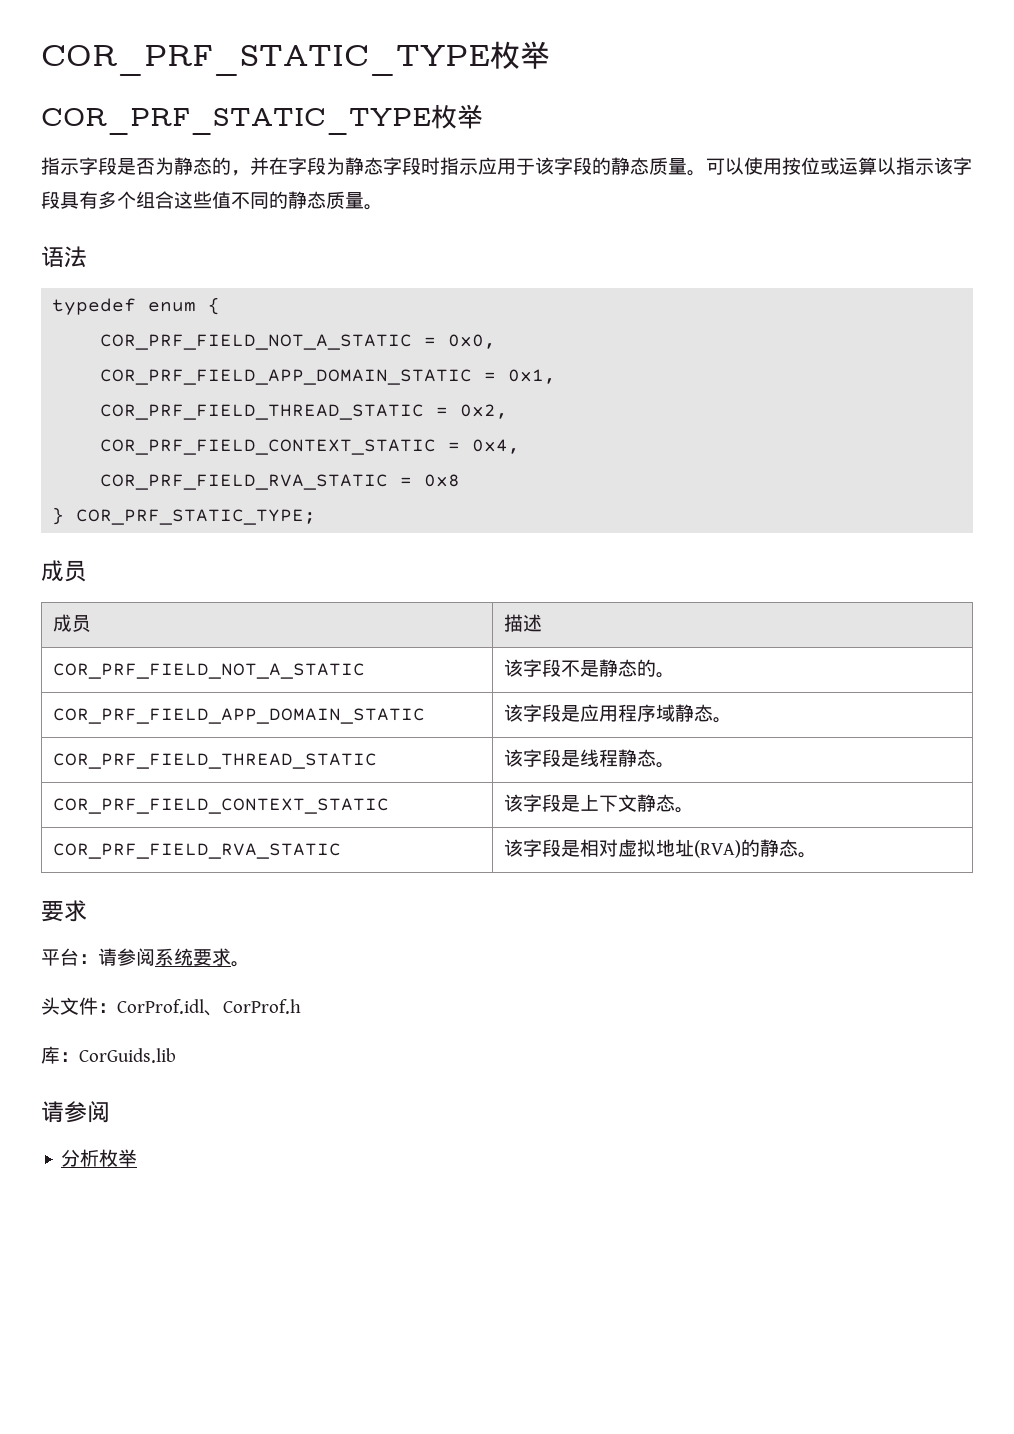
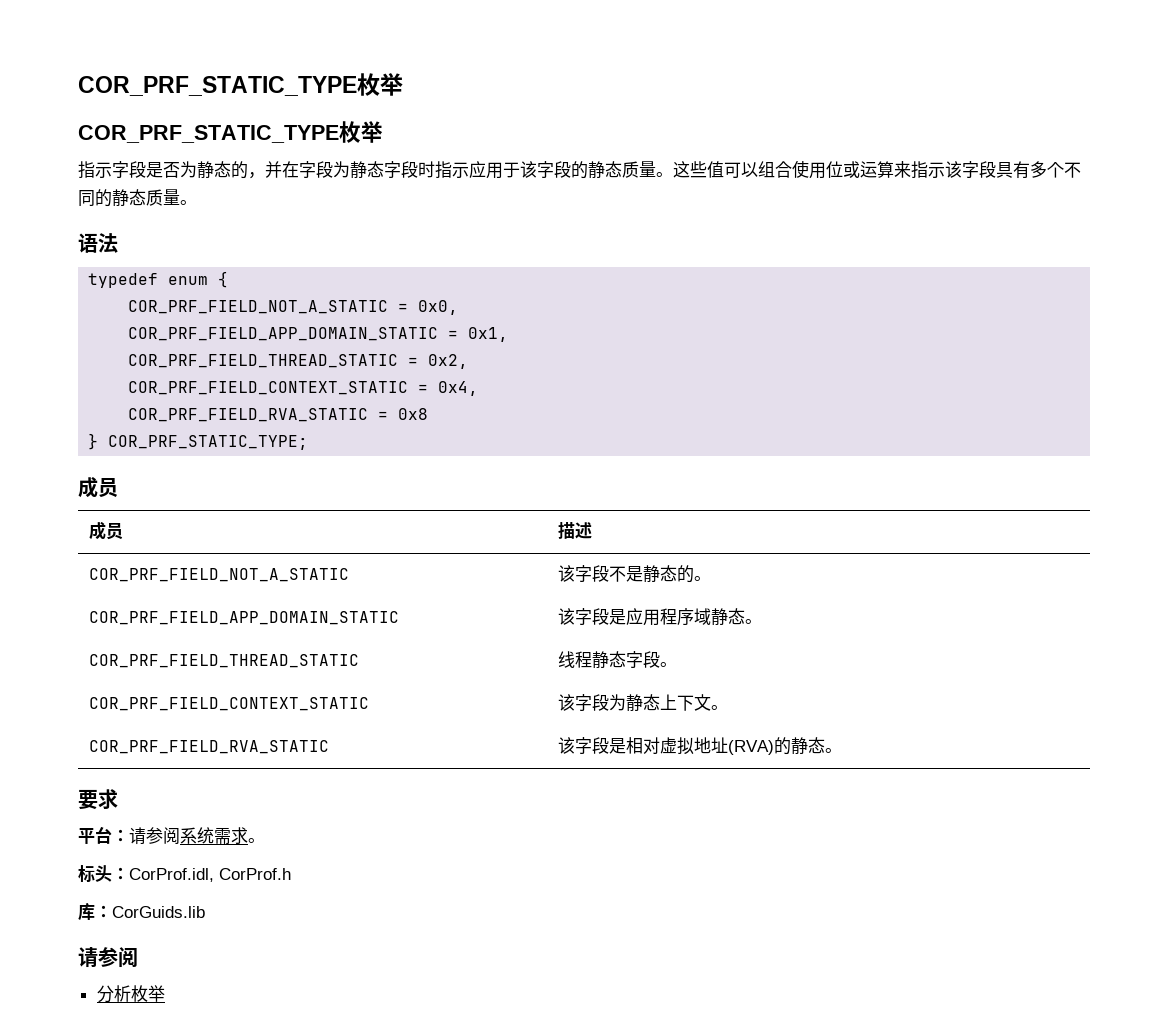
[706,157,801,175] 可以使用按 -> [673,160,826,179] 这些值可以组合使用
[877,157,896,175] 以 -> [894,161,911,178] 来
[136,191,231,209] 组合这些值 -> (1064, 170) none
[504,749,581,767] 该字段是 -> (359, 661) none
(657, 758) none -> [625,651,660,668] 字段
[561,794,676,812] 是上下文静态 -> [608,694,711,711] 为静态上下文
[193,949,212,966] 要 -> [214,827,231,844] 需
[41,997,223,1016] 头文件：CorProf.idl、 -> [78,865,214,882] 标头：CorProf.idl,

